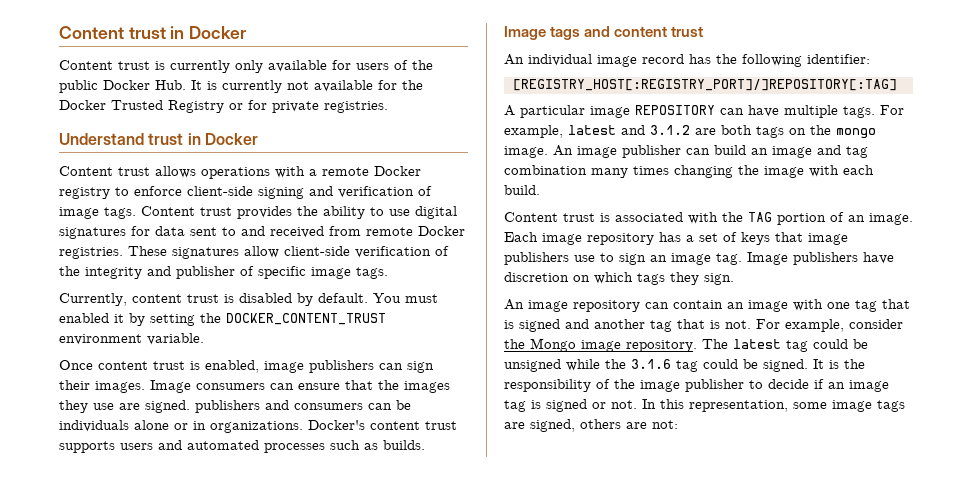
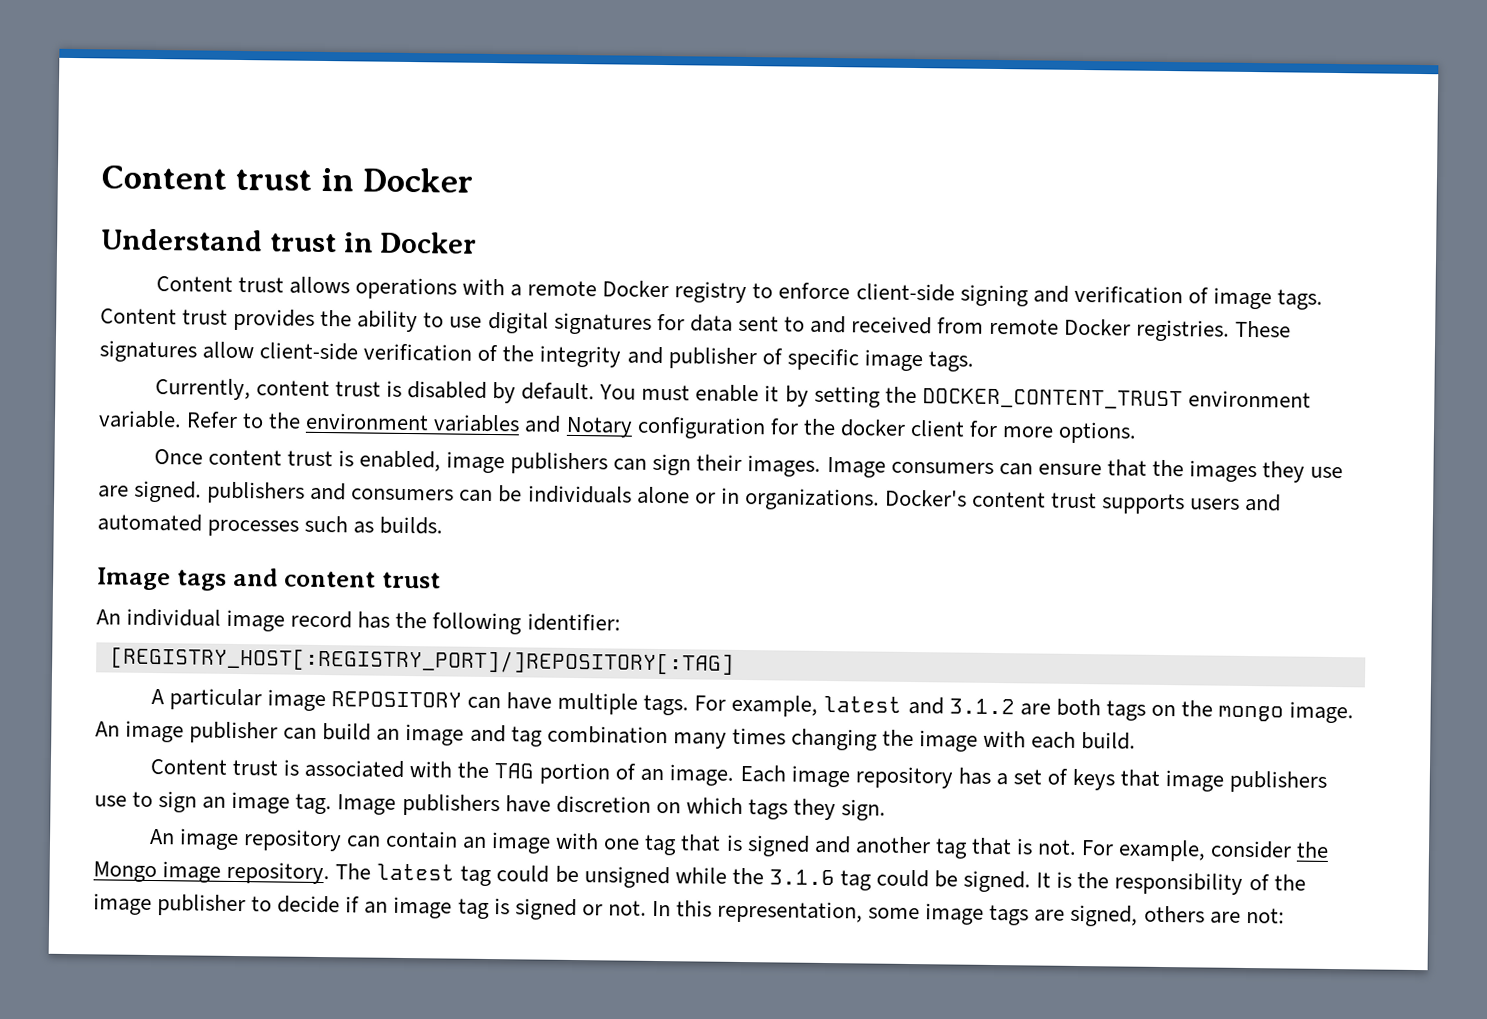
[59,60,433,73] [59,80,423,93] [59,100,388,113] // Content trust is currently only available for users of the public Docker Hub. It is currently not available for the Docker Trusted Registry or for private registries. -> (475, 180) none
[59,313,109,323] enabled -> [695,384,760,403] enable
(204, 339) none -> [186,411,1138,444] Refer to the environment variables and Notary configuration for the docker client for more options.

